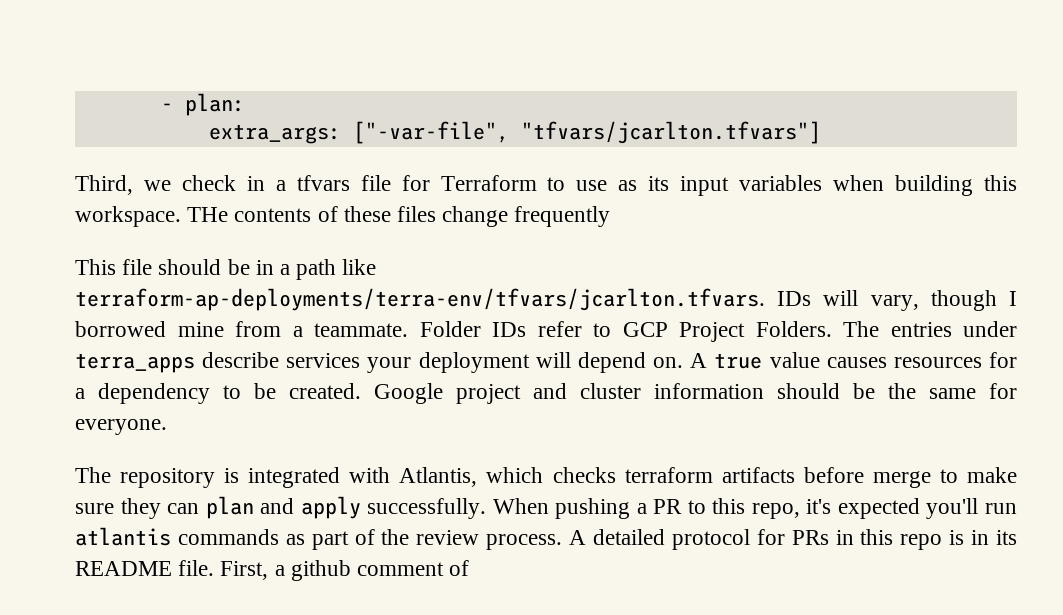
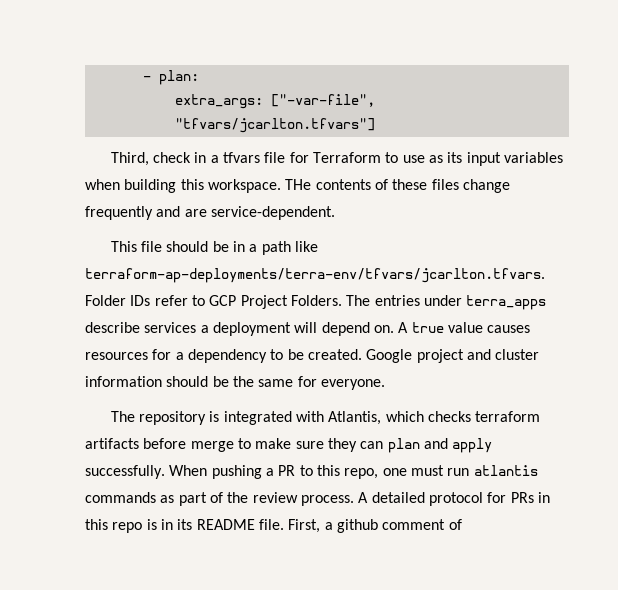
[143,180,171,191] we -> (149, 159) none
(611, 216) none -> [156,206,335,220] and are service-dependent.
[777,290,1018,311] [75,321,408,337] IDs will vary, though I borrowed mine from a teammate. -> (545, 275) none
[367,357,412,373] your -> [200,325,209,333] a
[806,498,979,519] it's expected you'll -> [382,465,444,476] one must

